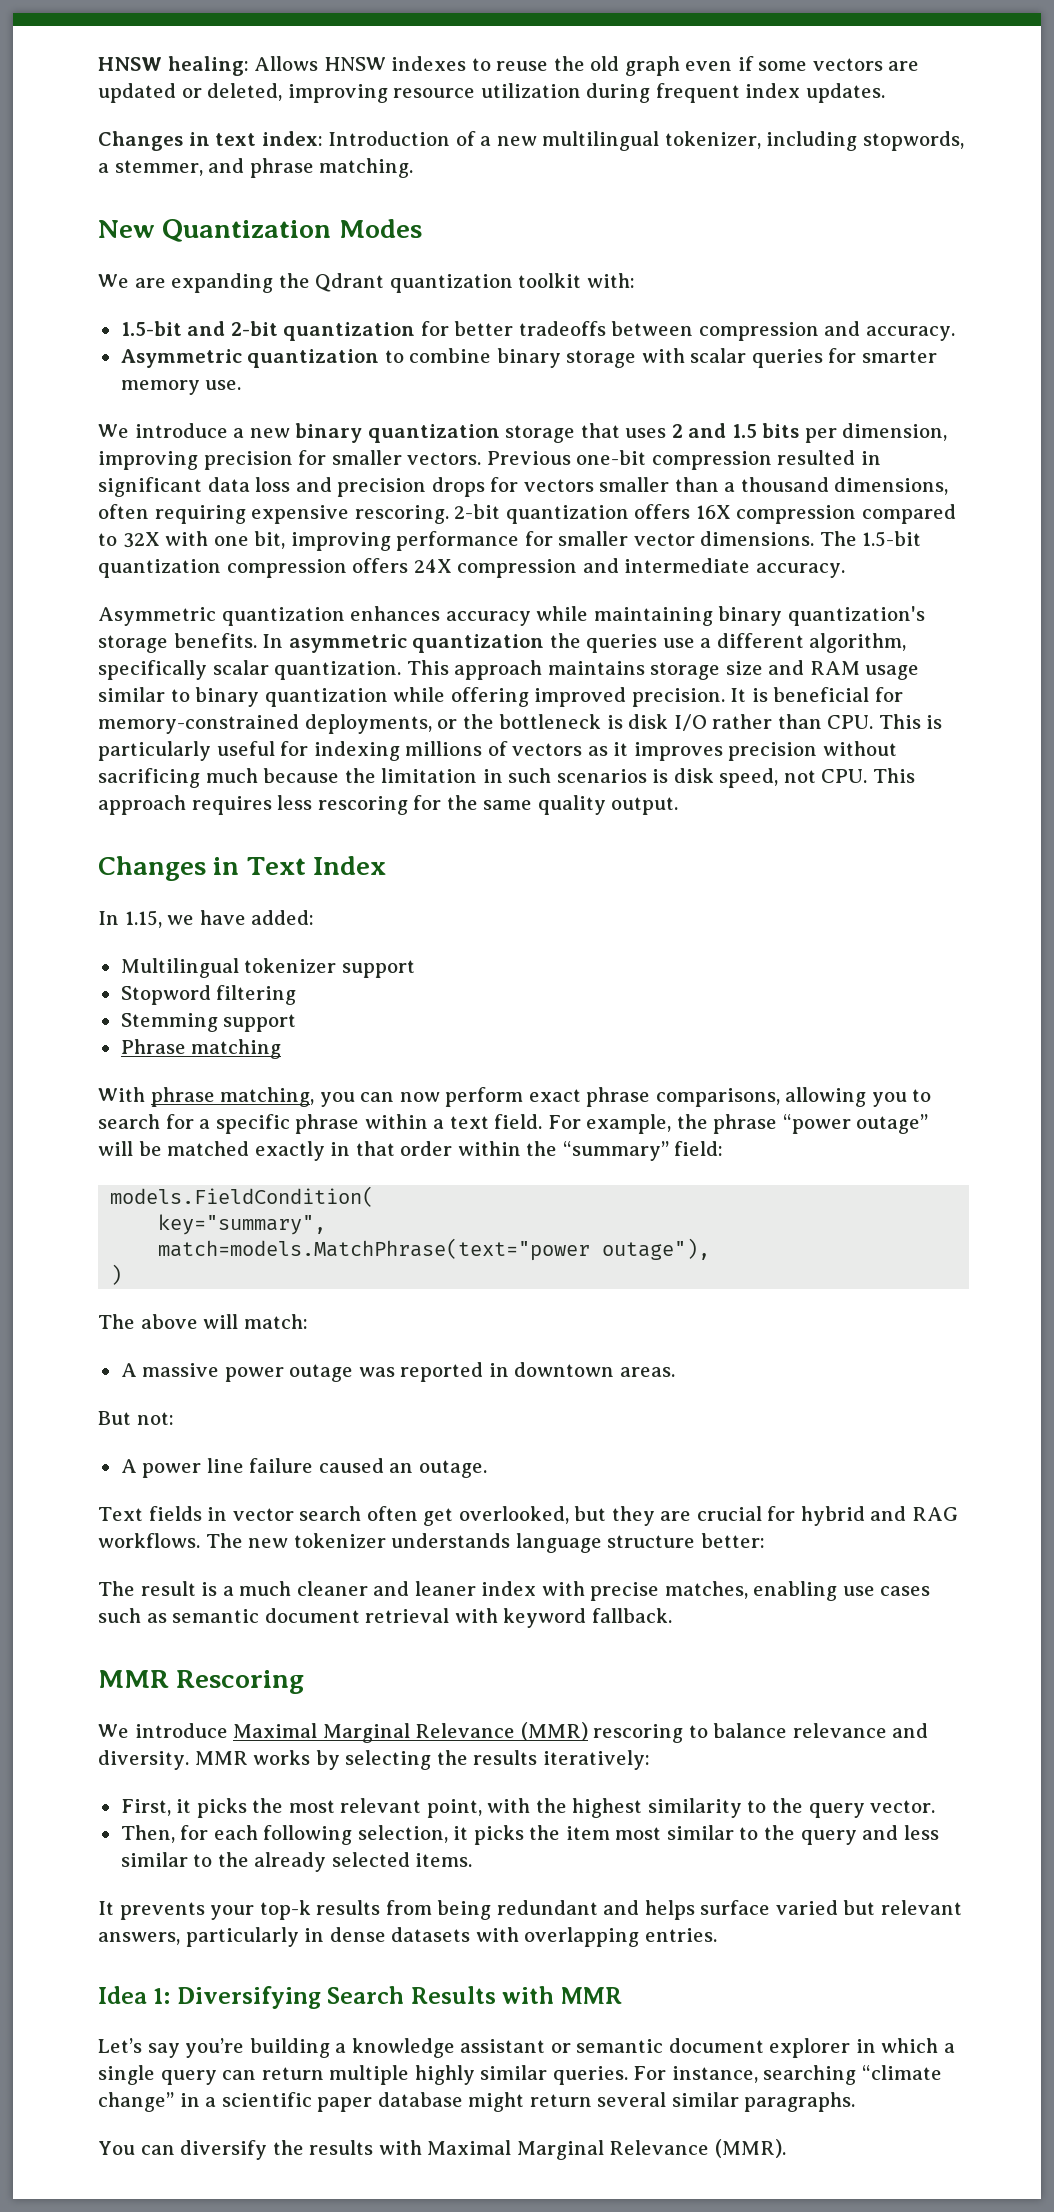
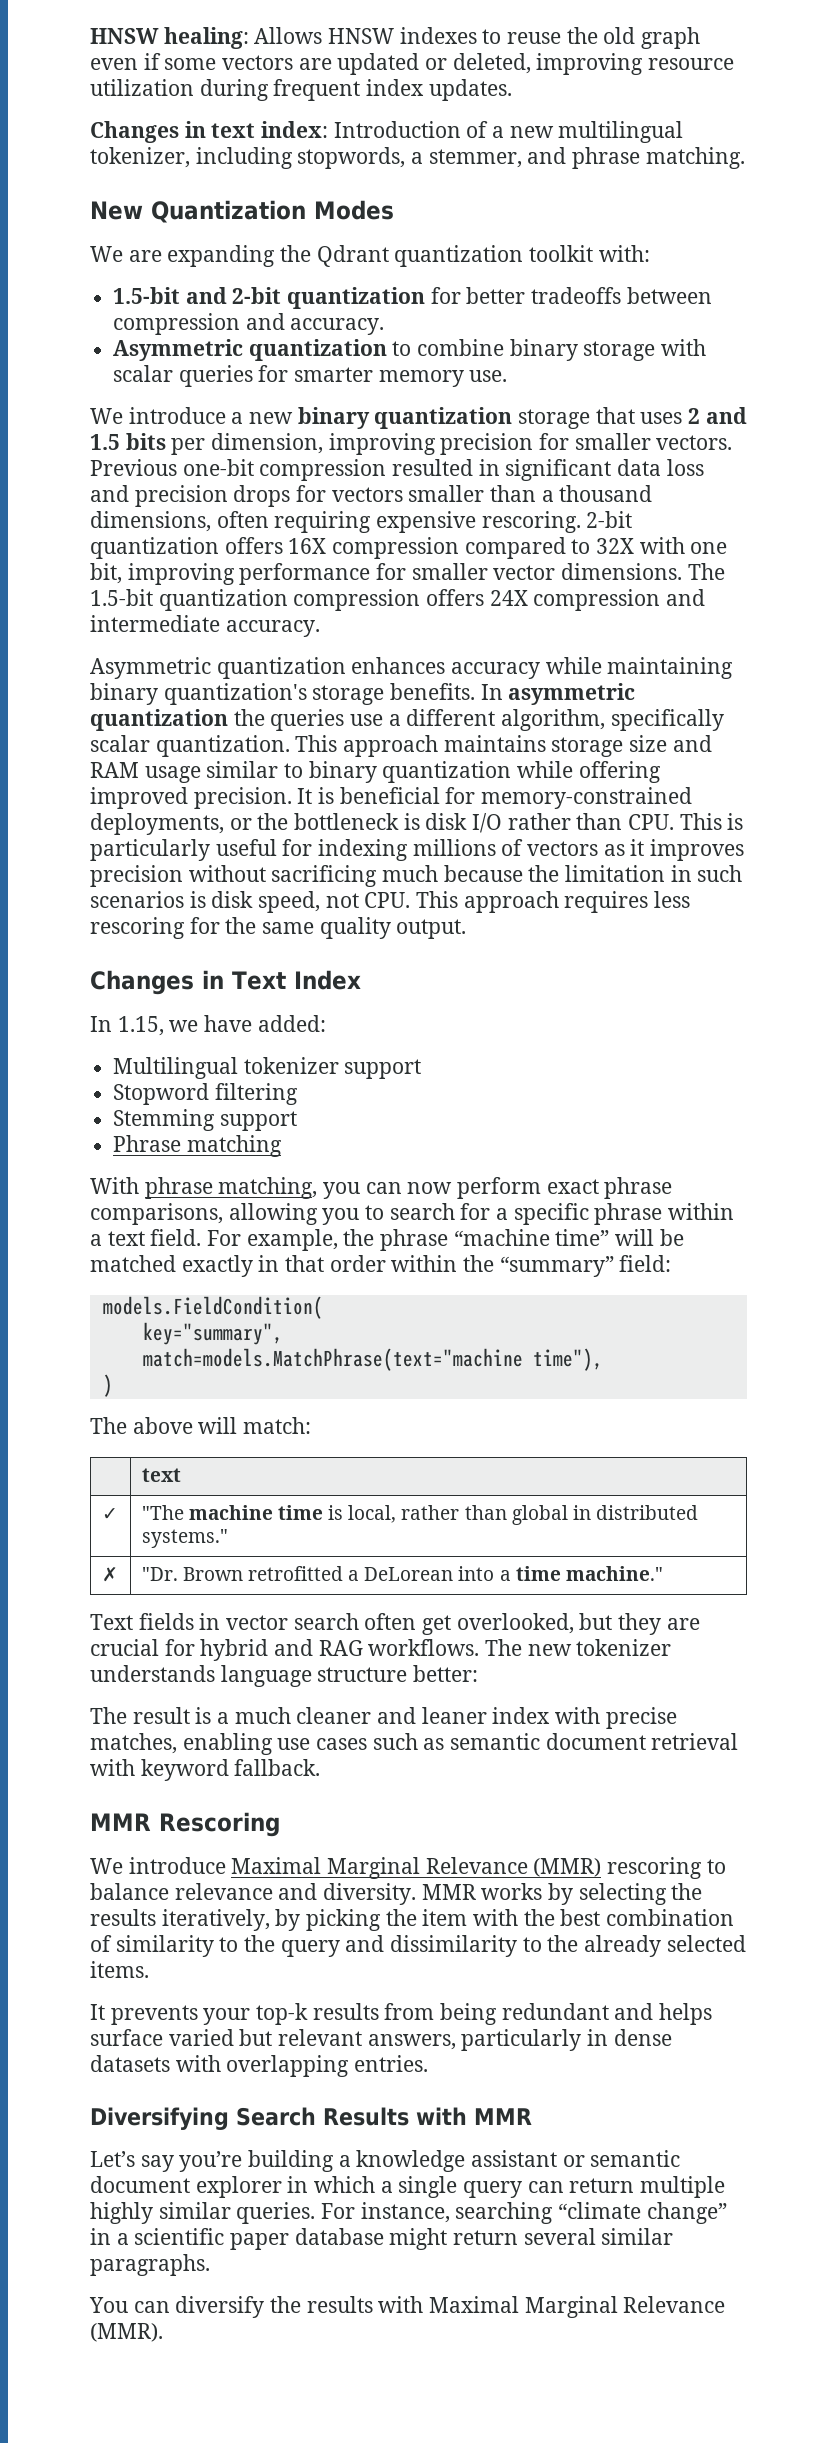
[782,1114,929,1134] “power outage” -> [453,1229,610,1246] “machine time”
[158,1238,711,1261] match=models.MatchPhrase(text="power outage"), -> [142,1348,603,1371] match=models.MatchPhrase(text="machine time"),
[120,1362,675,1382] [98,1411,174,1425] [120,1458,487,1478] // A massive power outage was reported in downtown areas. // But not: // A power line failure caused an outage. -> [141,1468,181,1482] [101,1508,118,1520] [141,1505,698,1525] [141,1529,228,1548] [101,1567,118,1582] [141,1566,663,1581] // | text // ✓ | "The machine time is local, rather than global in distributed systems." // ✗ | "Dr. Brown retrofitted a DeLorean into a time machine."
[542,1750,650,1770] [120,1798,936,1818] [120,1825,939,1845] [120,1852,188,1867] iteratively: // First, it picks the most relevant point, with the highest similarity to the query vector. // Then, for each following selection, it picks the item most similar to the query and less similar -> [161,1909,735,1931] [90,1935,518,1957] iteratively, by picking the item with the best combination of similarity to the query and dissimilarity
[98,1986,171,2004] Idea 1: -> (429, 2063) none

